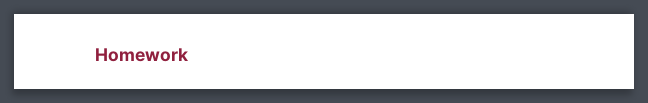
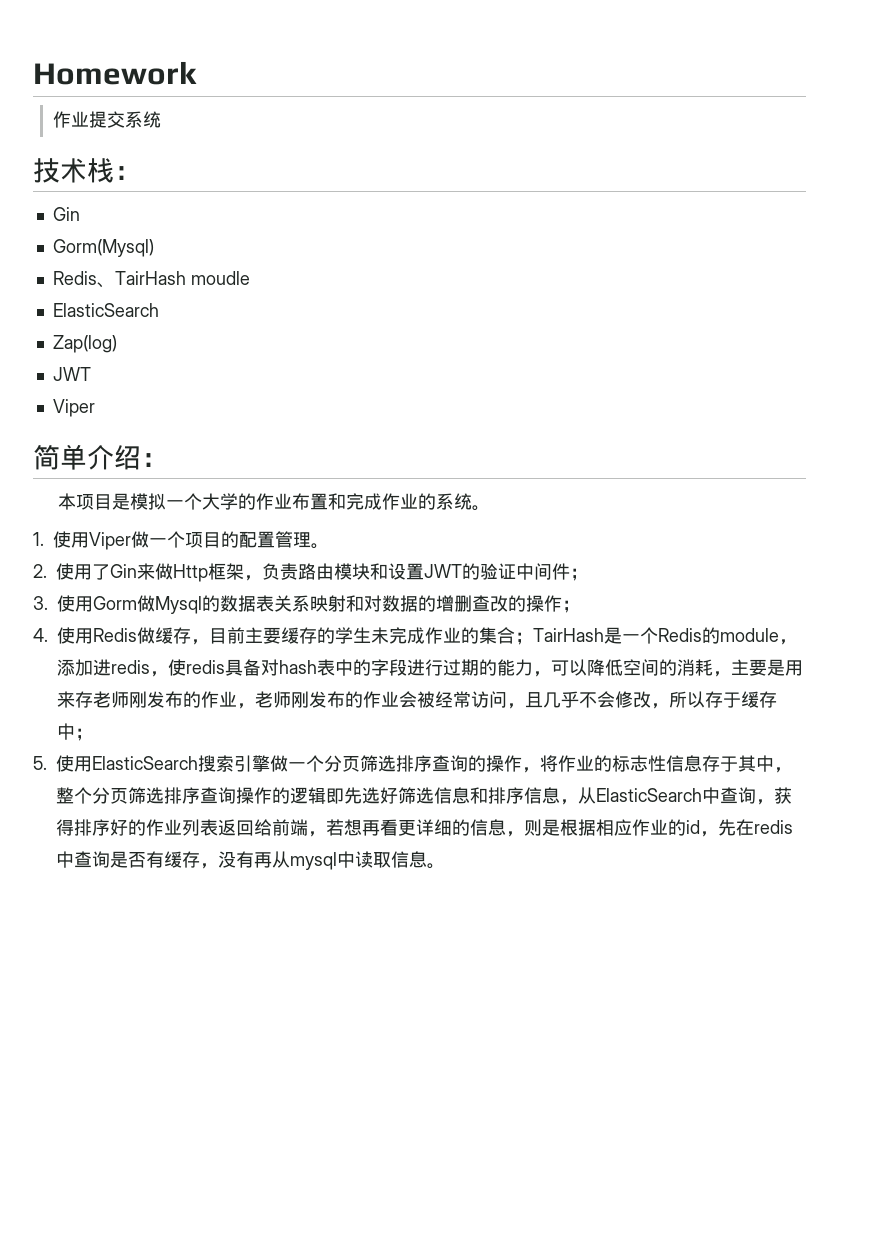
(189, 55) none -> [53,111,162,128] [33,158,141,183] [52,207,80,221] [52,239,154,257] [52,271,250,288] [52,303,159,317] [52,335,117,353] [52,367,91,381] [52,399,95,417] [33,444,168,470] [58,493,491,511] [33,531,330,550] [33,563,588,582] [33,595,580,614] [33,627,797,645] [57,659,803,677] [57,691,777,709] [57,723,93,741] [33,755,792,773] [56,787,792,805] [56,819,793,837] [56,851,445,870] // 作业提交系统 // 技术栈： // Gin // Gorm(Mysql) // Redis、TairHash moudle // ElasticSearch // Zap(log) // JWT // Viper // 简单介绍： // 本项目是模拟一个大学的作业布置和完成作业的系统。 // 1.使用Viper做一个项目的配置管理。 // 2.使用了Gin来做Http框架，负责路由模块和设置JWT的验证中间件； // 3.使用Gorm做Mysql的数据表关系映射和对数据的增删查改的操作； // 4.使用Redis做缓存，目前主要缓存的学生未完成作业的集合；TairHash是一个Redis的module，添加进redis，使redis具备对hash表中的字段进行过期的能力，可以降低空间的消耗，主要是用来存老师刚发布的作业，老师刚发布的作业会被经常访问，且几乎不会修改，所以存于缓存中； // 5.使用ElasticSearch搜索引擎做一个分页筛选排序查询的操作，将作业的标志性信息存于其中，整个分页筛选排序查询操作的逻辑即先选好筛选信息和排序信息，从ElasticSearch中查询，获得排序好的作业列表返回给前端，若想再看更详细的信息，则是根据相应作业的id，先在redis中查询是否有缓存，没有再从mysql中读取信息。

